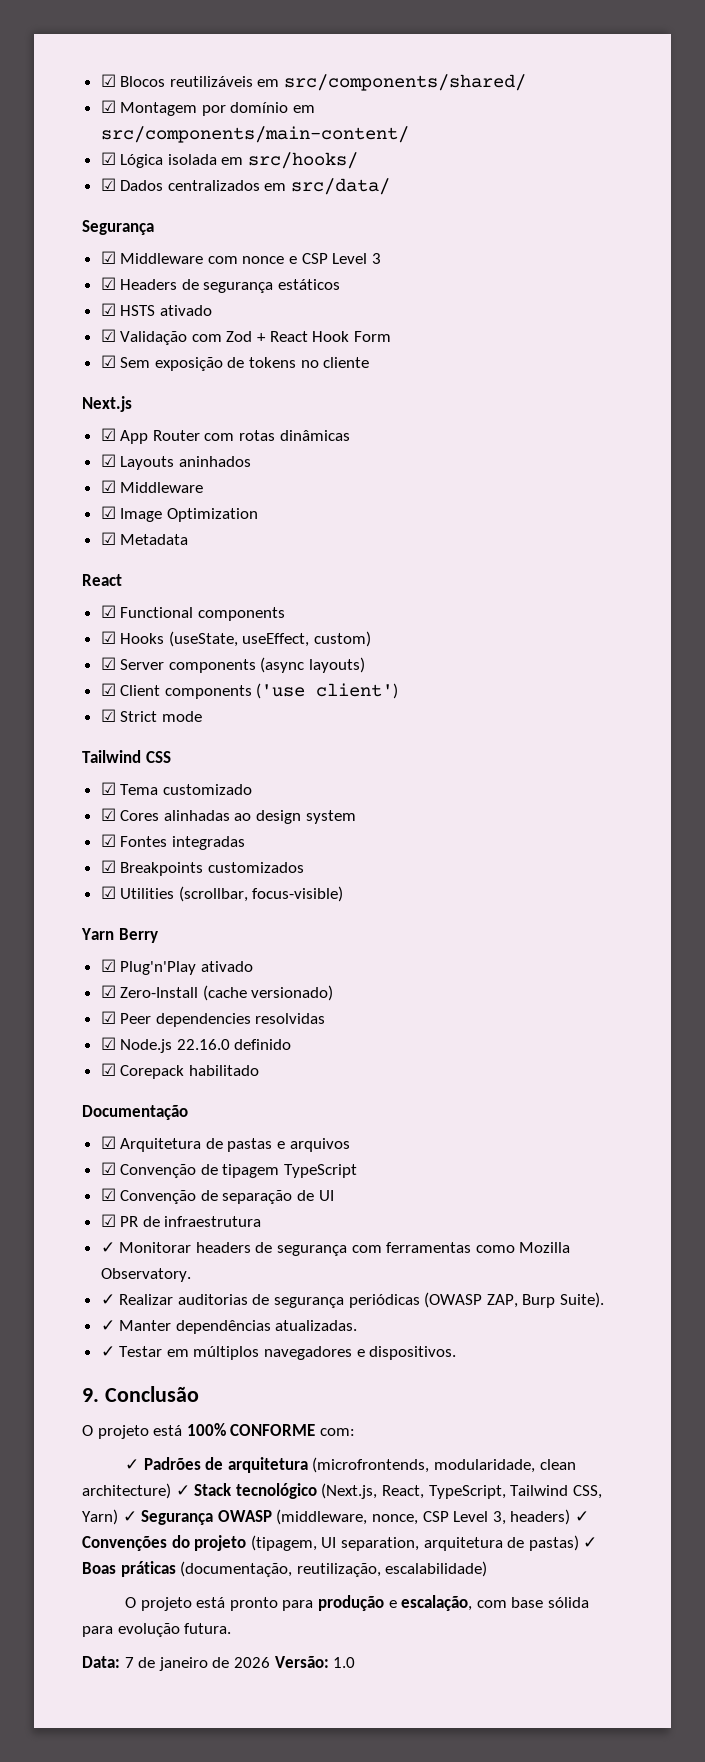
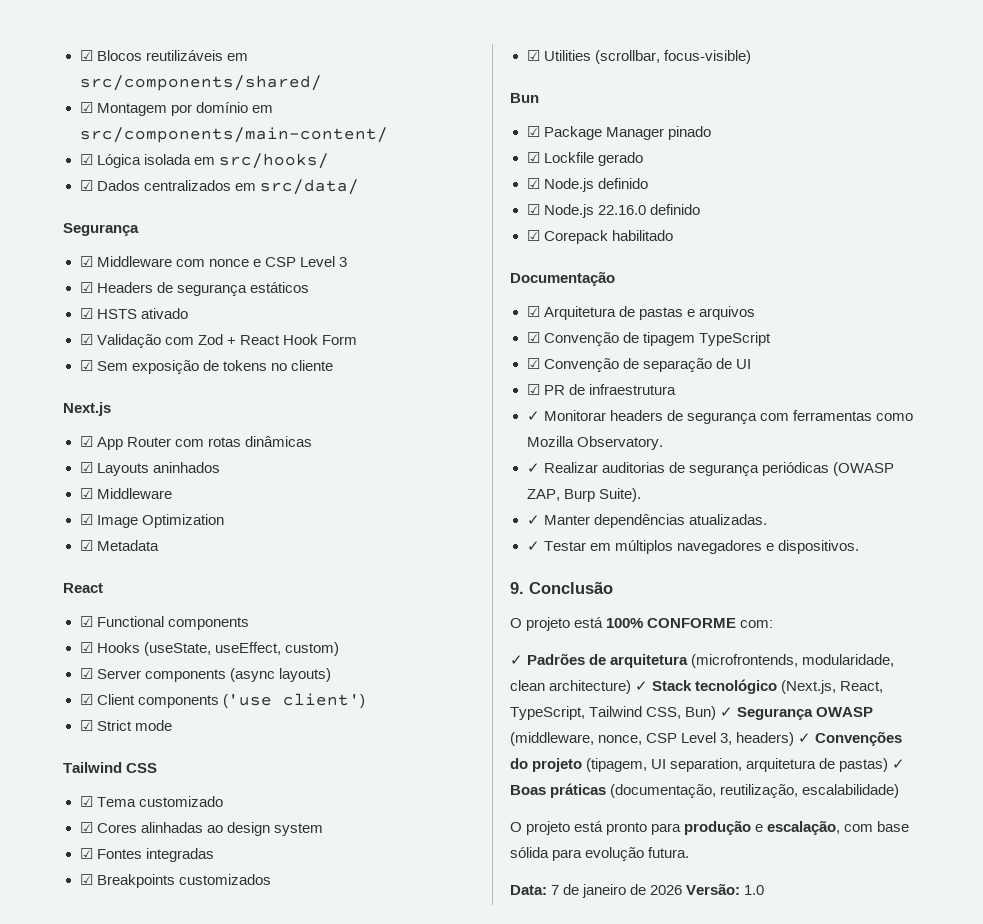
[81,928,158,943] [100,959,253,975] [100,985,334,1001] [100,1011,326,1027] Yarn Berry // ☑ Plug'n'Play ativado // ☑ Zero-Install (cache versionado) // ☑ Peer dependencies resolvidas -> [510,93,539,103] [526,126,711,140] [526,152,643,166] [526,178,648,192] Bun // ☑ Package Manager pinado // ☑ Lockfile gerado // ☑ Node.js definido
[82,1509,118,1525] Yarn) -> [685,706,717,720] Bun)

